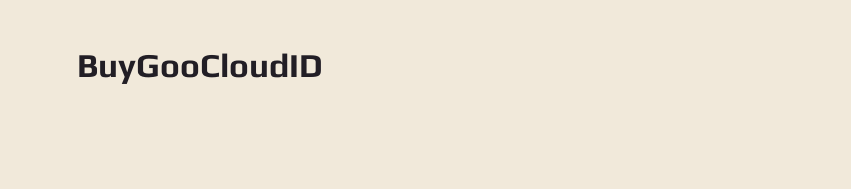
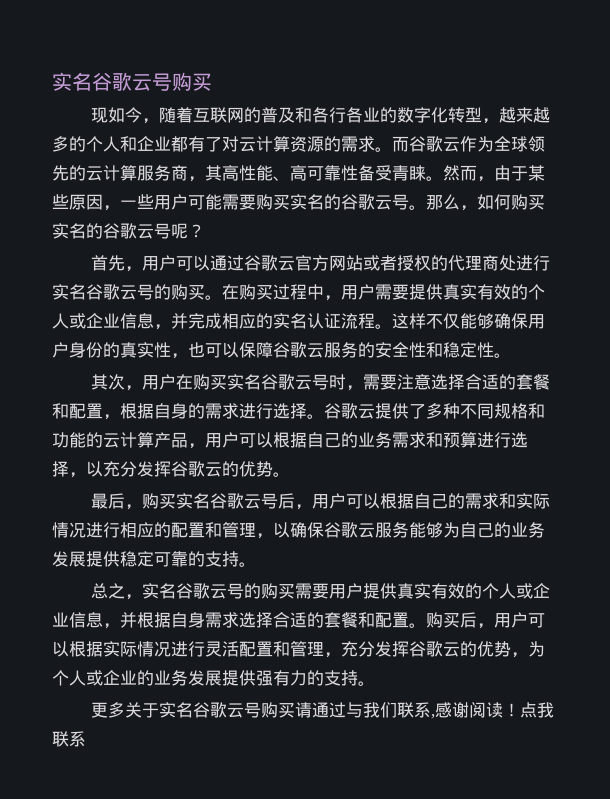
[77,53,323,84] BuyGooCloudID -> [52,72,212,91] [91,107,551,124] [52,136,545,152] [52,165,545,182] [52,194,545,211] [52,223,205,239] [91,255,551,272] [52,284,545,301] [52,313,545,330] [52,342,511,359] [91,374,551,391] [52,403,545,420] [52,432,528,449] [52,461,290,478] [91,493,551,510] [52,522,545,539] [52,551,256,567] [91,583,551,600] [52,612,545,629] [52,641,545,658] [52,670,375,686] [91,702,555,719] [52,731,86,747] 实名谷歌云号购买 // 现如今，随着互联网的普及和各行各业的数字化转型，越来越多的个人和企业都有了对云计算资源的需求。而谷歌云作为全球领先的云计算服务商，其高性能、高可靠性备受青睐。然而，由于某些原因，一些用户可能需要购买实名的谷歌云号。那么，如何购买实名的谷歌云号呢？ // 首先，用户可以通过谷歌云官方网站或者授权的代理商处进行实名谷歌云号的购买。在购买过程中，用户需要提供真实有效的个人或企业信息，并完成相应的实名认证流程。这样不仅能够确保用户身份的真实性，也可以保障谷歌云服务的安全性和稳定性。 // 其次，用户在购买实名谷歌云号时，需要注意选择合适的套餐和配置，根据自身的需求进行选择。谷歌云提供了多种不同规格和功能的云计算产品，用户可以根据自己的业务需求和预算进行选择，以充分发挥谷歌云的优势。 // 最后，购买实名谷歌云号后，用户可以根据自己的需求和实际情况进行相应的配置和管理，以确保谷歌云服务能够为自己的业务发展提供稳定可靠的支持。 // 总之，实名谷歌云号的购买需要用户提供真实有效的个人或企业信息，并根据自身需求选择合适的套餐和配置。购买后，用户可以根据实际情况进行灵活配置和管理，充分发挥谷歌云的优势，为个人或企业的业务发展提供强有力的支持。 // 更多关于实名谷歌云号购买请通过与我们联系,感谢阅读！点我联系

